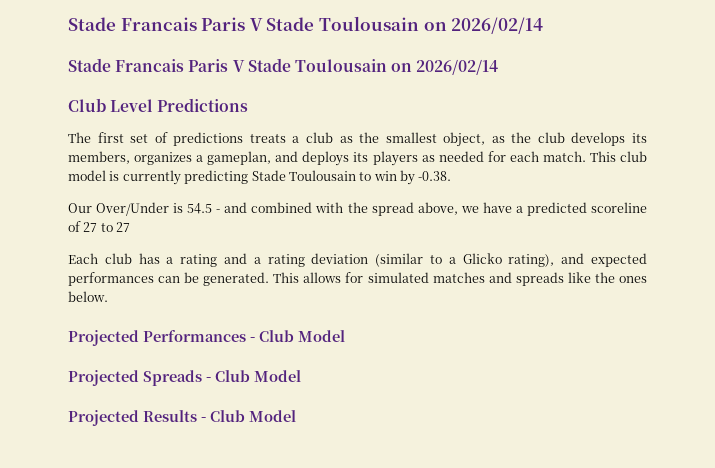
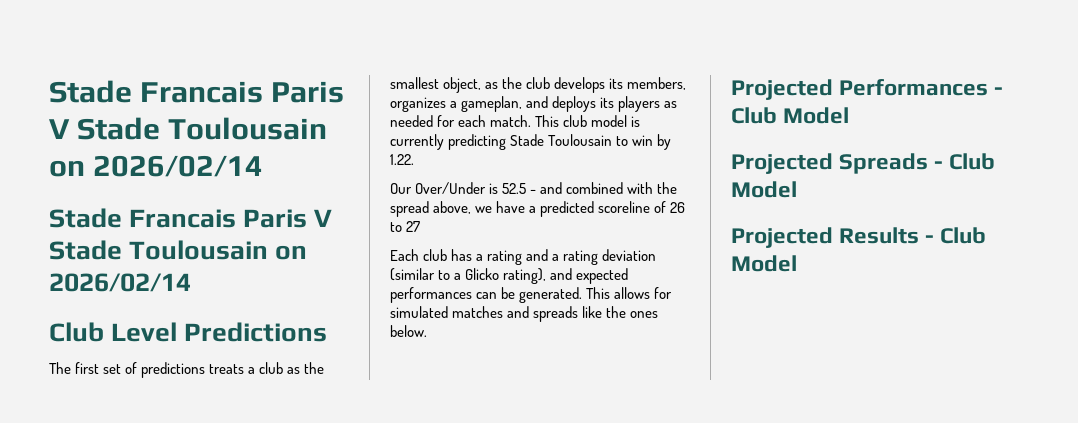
[418,171,452,181] -0.38. -> [390,154,414,165] 1.22.
[187,203,213,214] 54.5 -> [502,183,527,194] 52.5
[83,222,98,232] 27 -> [670,202,686,213] 26

